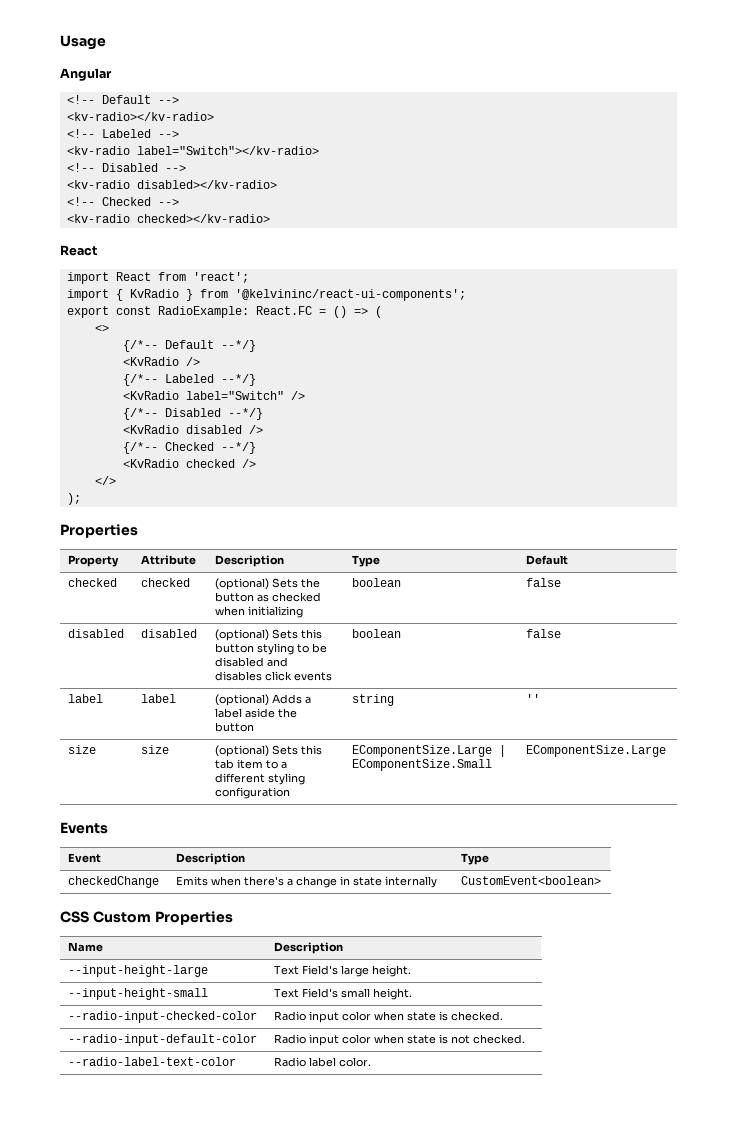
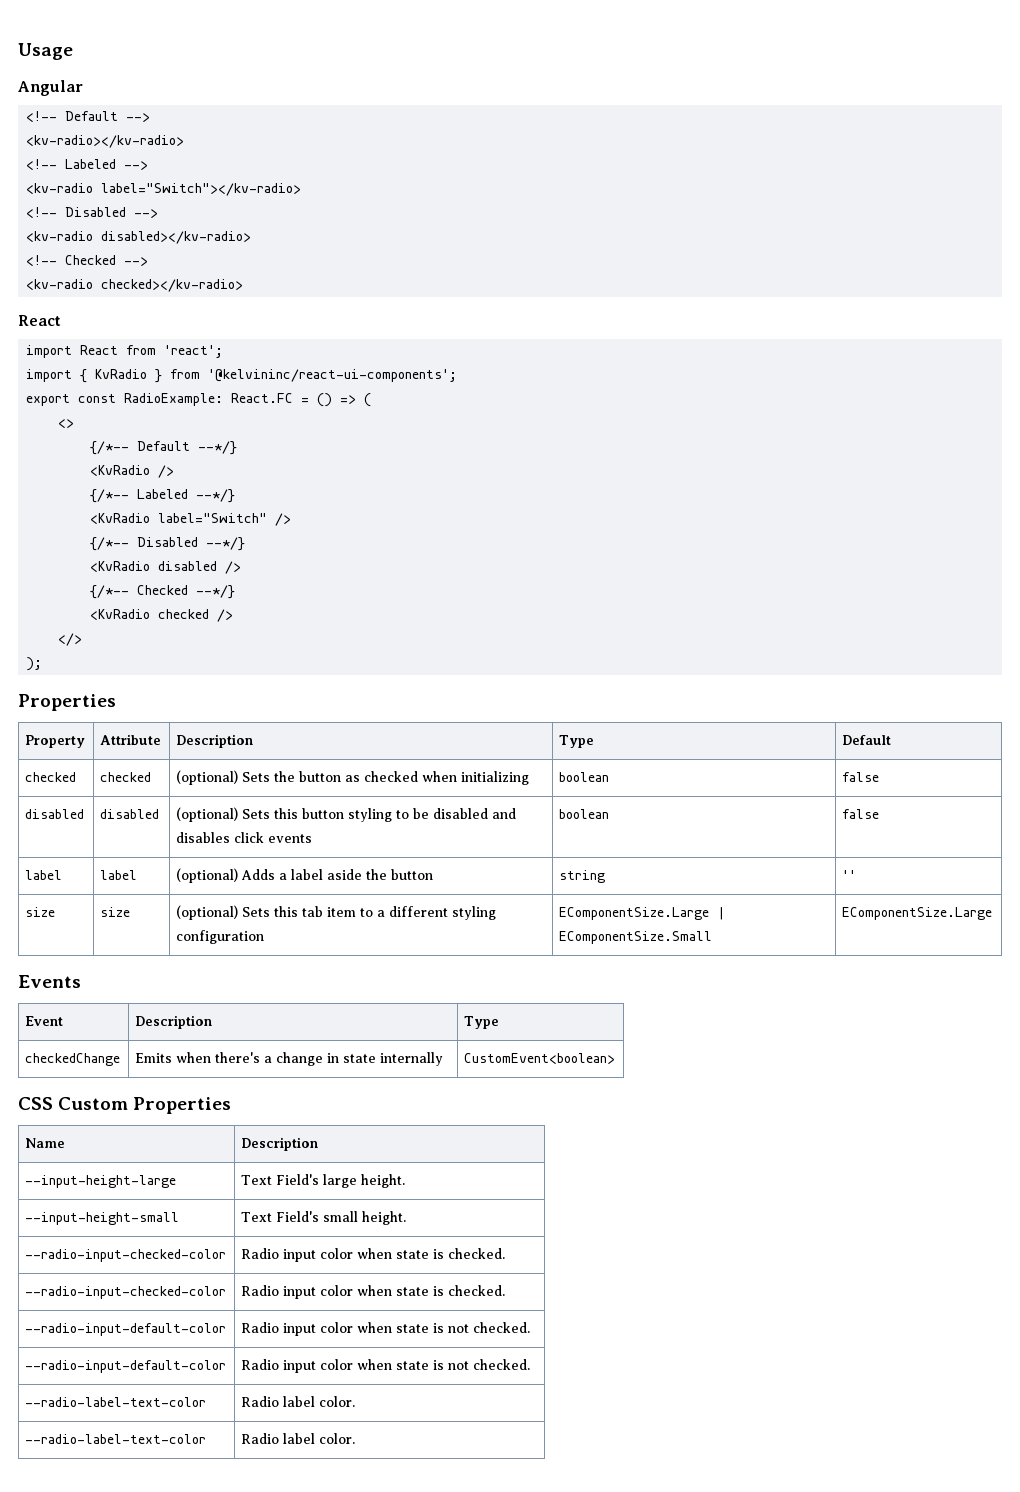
(504, 1016) none -> [25,1286,227,1299] [241,1285,506,1299] [25,1323,227,1336] [241,1322,531,1336] // --radio-input-checked-color | Radio input color when state is checked. // --radio-input-default-color | Radio input color when state is not checked.
(372, 1062) none -> [25,1434,207,1444] [241,1433,356,1444] // --radio-label-text-color | Radio label color.

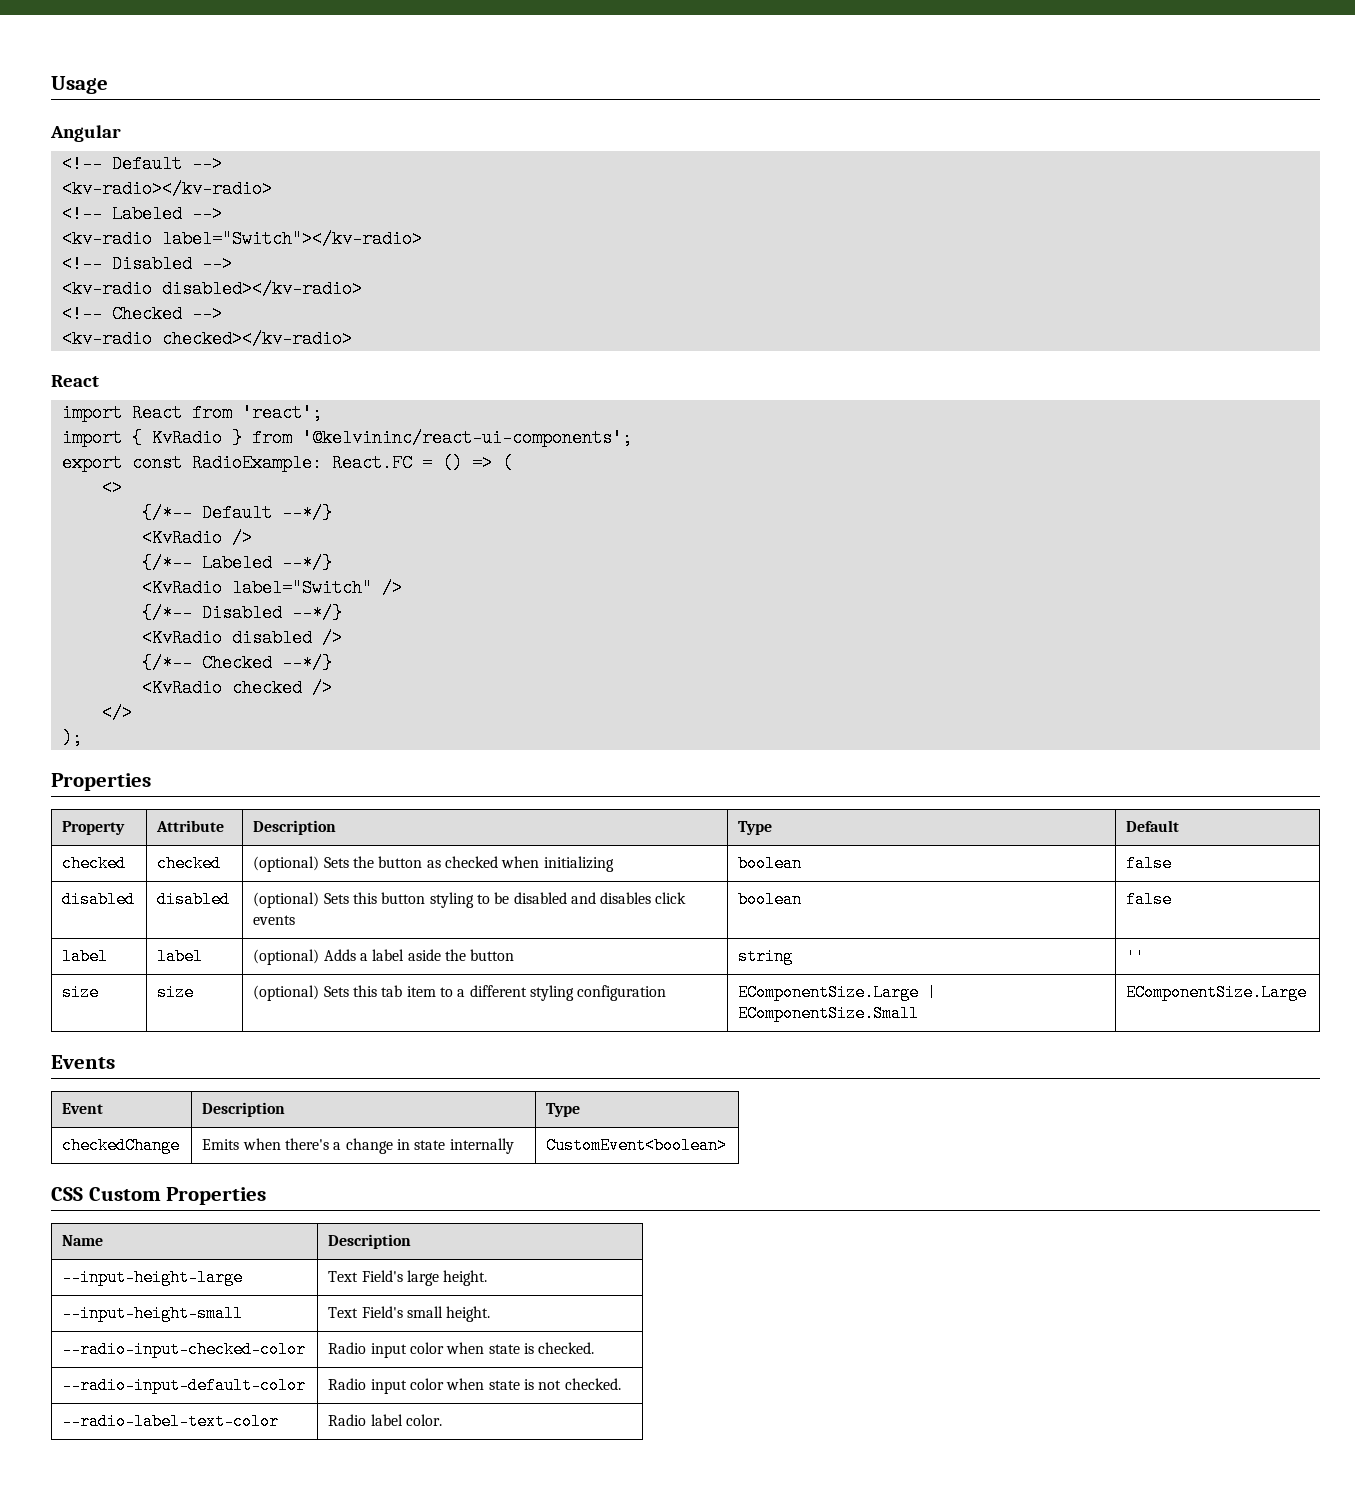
[25,1286,227,1299] [241,1285,506,1299] [25,1323,227,1336] [241,1322,531,1336] // --radio-input-checked-color | Radio input color when state is checked. // --radio-input-default-color | Radio input color when state is not checked. -> (595, 1348) none
[25,1434,207,1444] [241,1433,356,1444] // --radio-label-text-color | Radio label color. -> (442, 1420) none

